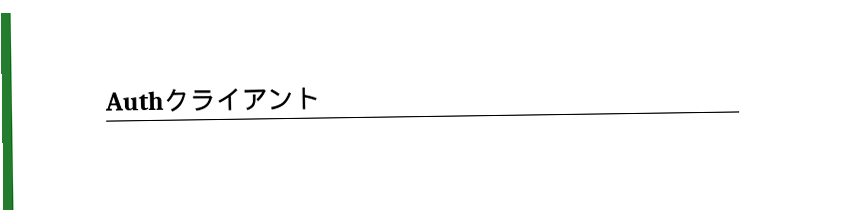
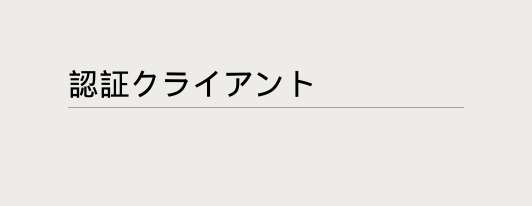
[104,90,165,111] Auth -> [68,69,130,98] 認証

